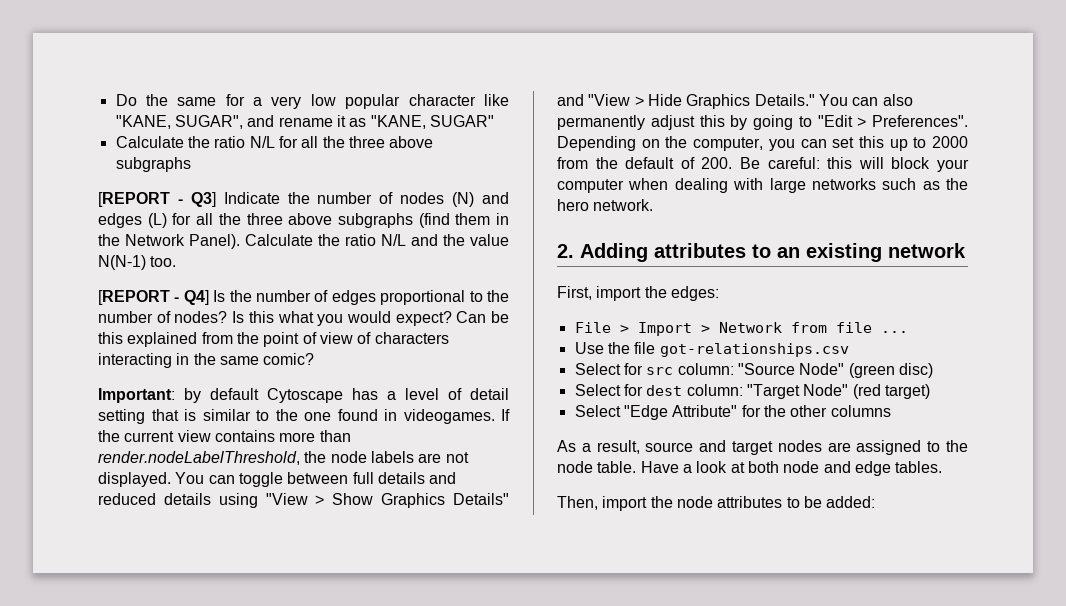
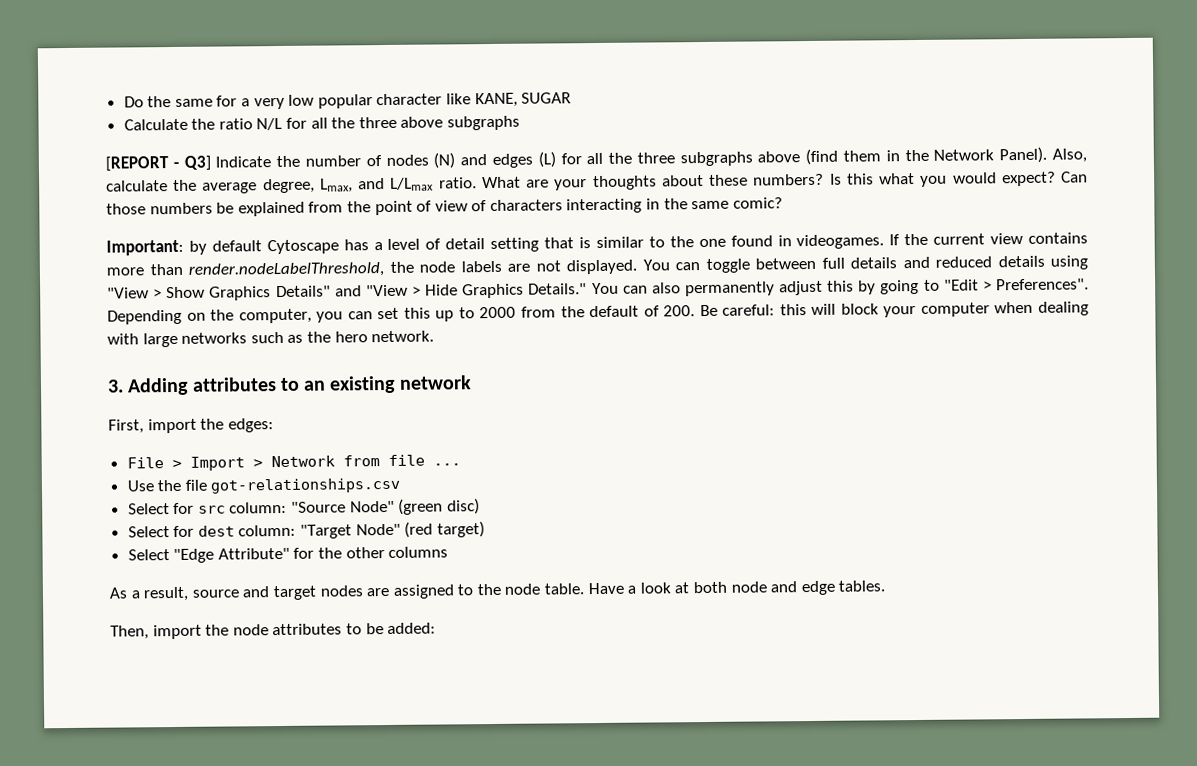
[115,115,494,129] "KANE, SUGAR", and rename it as "KANE, SUGAR" -> [474,92,572,108] KANE, SUGAR
[288,213,413,228] above subgraphs -> [679,151,801,167] subgraphs above
[245,234,509,246] [98,255,177,270] [98,290,509,305] [98,311,228,323] Calculate the ratio N/L and the value N(N-1) too. // [REPORT - Q4] Is the number of edges proportional to the number of nodes? -> [1051,148,1087,163] [106,173,825,194] Also, calculate the average degree, Lmax, and L/Lmax ratio. What are your thoughts about these numbers?
[490,311,509,323] [98,332,123,344] be this -> [106,202,235,215] those numbers be
[557,244,574,258] 2. -> [107,379,124,393] 3.

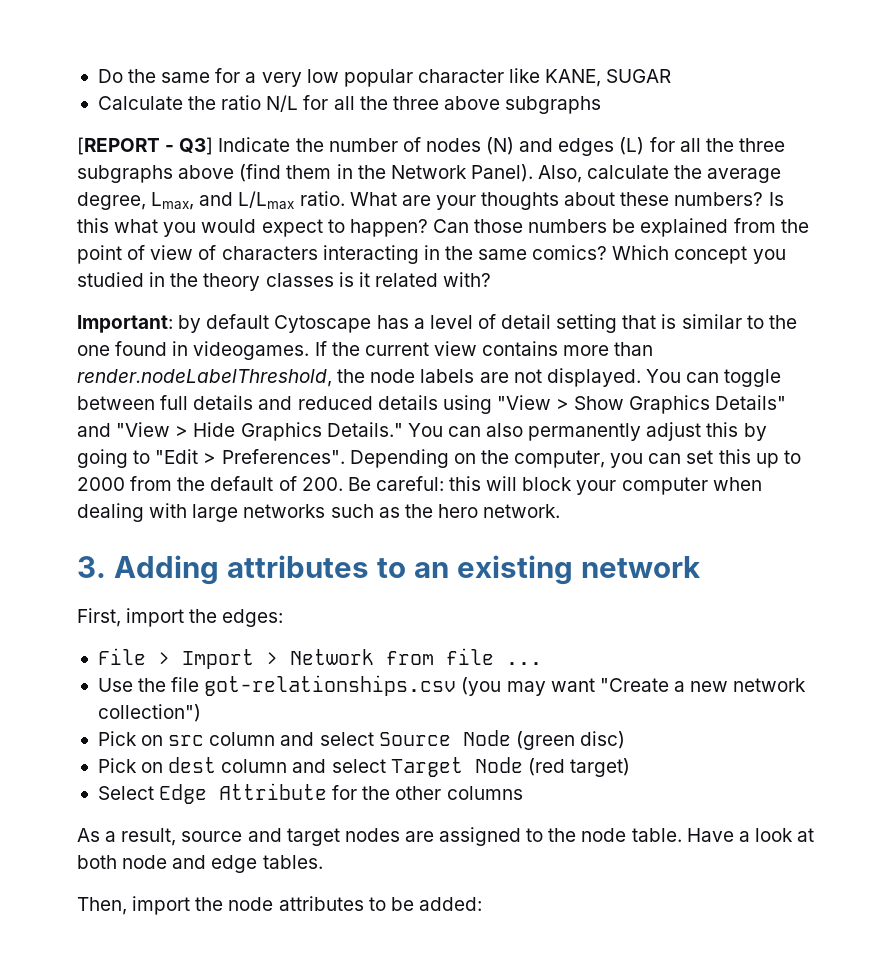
[1001,171,1056,187] expect? -> [261,219,428,237] expect to happen?
[732,197,783,209] comic? -> [532,245,786,264] [77,272,492,291] comics? Which concept you studied in the theory classes is it related with?
[127,498,480,515] [127,523,401,539] // Select for src column: "Source Node" (green disc) // Select for dest column: "Target Node" -> [461,677,807,696] [97,704,201,722] [97,730,625,750] [97,757,523,777] (you may want "Create a new network collection") // Pick on src column and select Source Node (green disc) // Pick on dest column and select Target Node
[173,547,290,564] "Edge Attribute" -> [159,783,328,804] Edge Attribute

